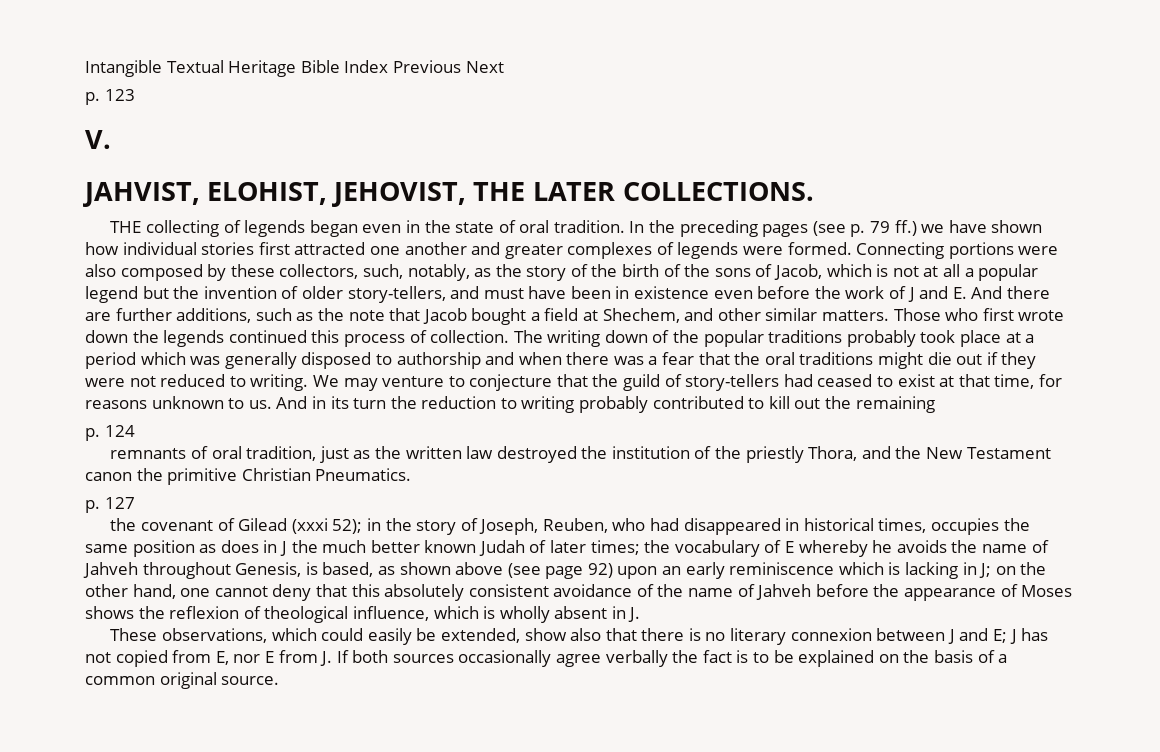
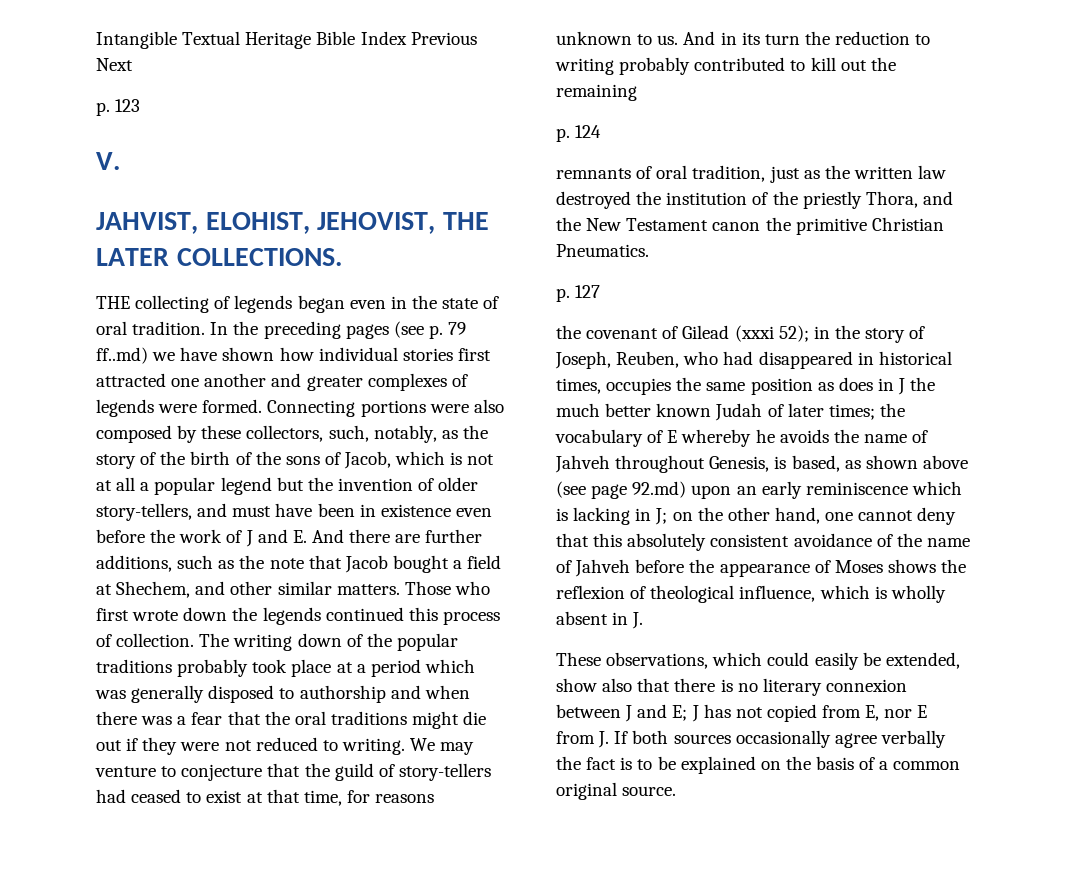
[894,220,917,236] ff.) -> [96,347,148,364] ff..md)
[587,563,613,578] 92) -> [632,481,687,498] 92.md)

